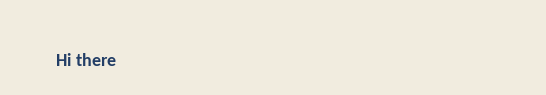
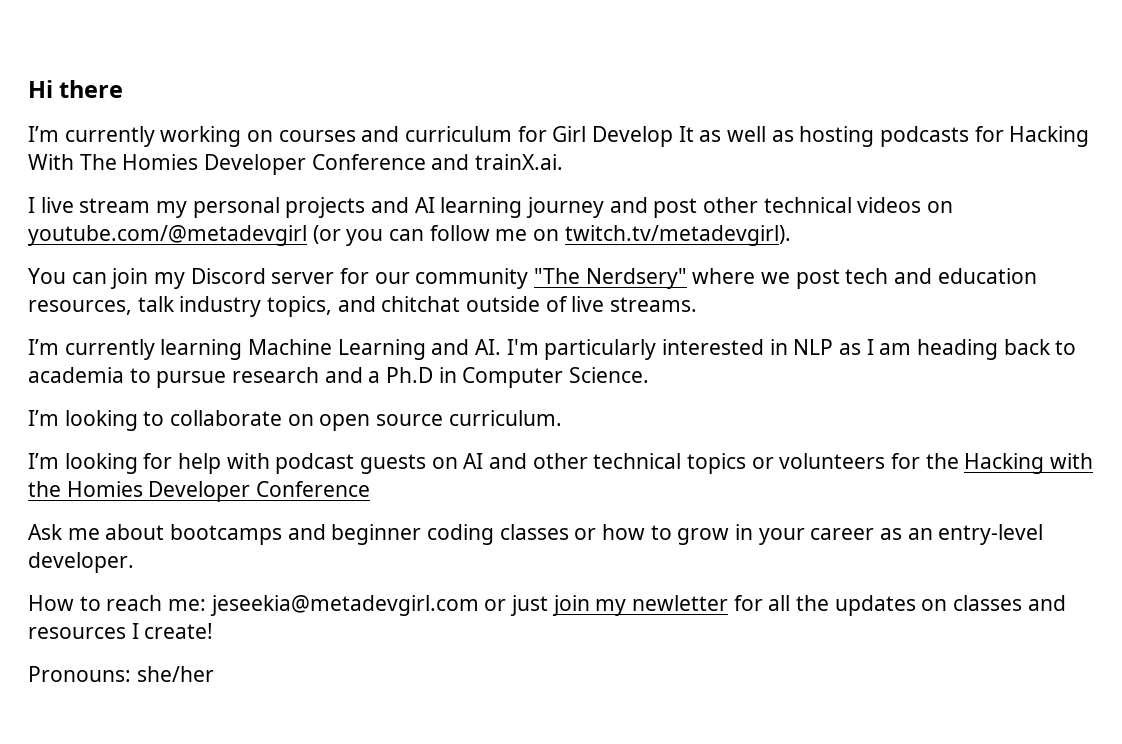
(116, 59) none -> [28,126,1090,147] [28,154,564,175] [28,197,954,218] [28,225,791,246] [28,268,1037,289] [28,296,698,317] [28,339,1077,360] [28,367,650,388] [28,410,562,431] [28,453,1094,474] [28,481,371,502] [28,524,1044,545] [28,552,134,573] [28,595,1066,616] [28,623,214,639] [28,666,214,682] // I’m currently working on courses and curriculum for Girl Develop It as well as hosting podcasts for Hacking With The Homies Developer Conference and trainX.ai. // I live stream my personal projects and AI learning journey and post other technical videos on youtube.com/@metadevgirl (or you can follow me on twitch.tv/metadevgirl). // You can join my Discord server for our community "The Nerdsery" where we post tech and education resources, talk industry topics, and chitchat outside of live streams. // I’m currently learning Machine Learning and AI. I'm particularly interested in NLP as I am heading back to academia to pursue research and a Ph.D in Computer Science. // I’m looking to collaborate on open source curriculum. // I’m looking for help with podcast guests on AI and other technical topics or volunteers for the Hacking with the Homies Developer Conference // Ask me about bootcamps and beginner coding classes or how to grow in your career as an entry-level developer. // How to reach me: jeseekia@metadevgirl.com or just join my newletter for all the updates on classes and resources I create! // Pronouns: she/her

